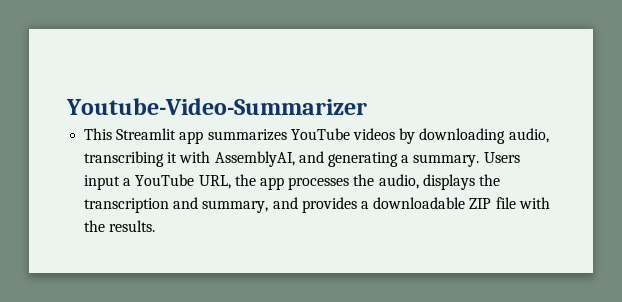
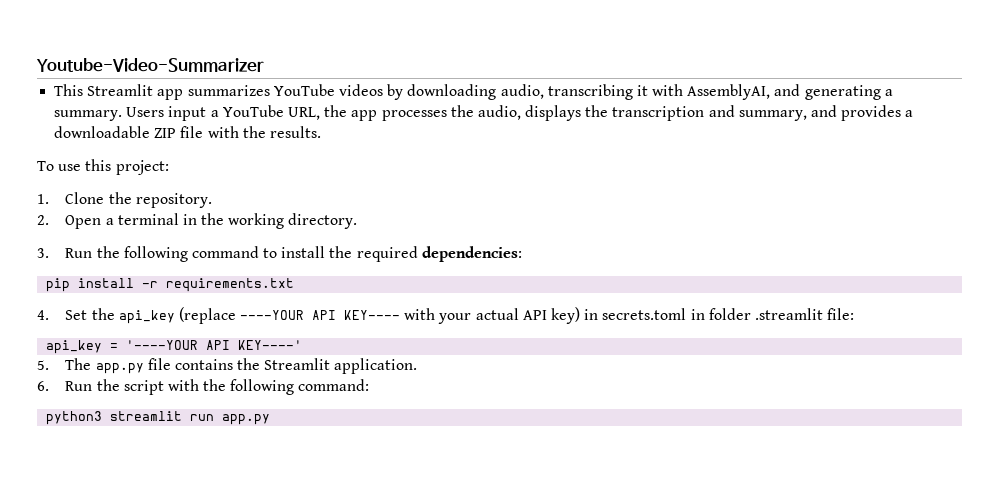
(156, 226) none -> [37,159,169,175] [37,192,212,208] [37,213,358,229] [37,246,522,262] [46,278,295,292] [37,307,855,324] [46,340,303,354] [37,358,418,374] [37,379,370,395] [46,411,271,425] // To use this project: // 1. Clone the repository. // 2. Open a terminal in the working directory. // 3. Run the following command to install the required dependencies: // pip install -r requirements.txt // 4. Set the api_key (replace ----YOUR API KEY---- with your actual API key) in secrets.toml in folder .streamlit file: // api_key = '----YOUR API KEY----' // 5. The app.py file contains the Streamlit application. // 6. Run the script with the following command: // python3 streamlit run app.py

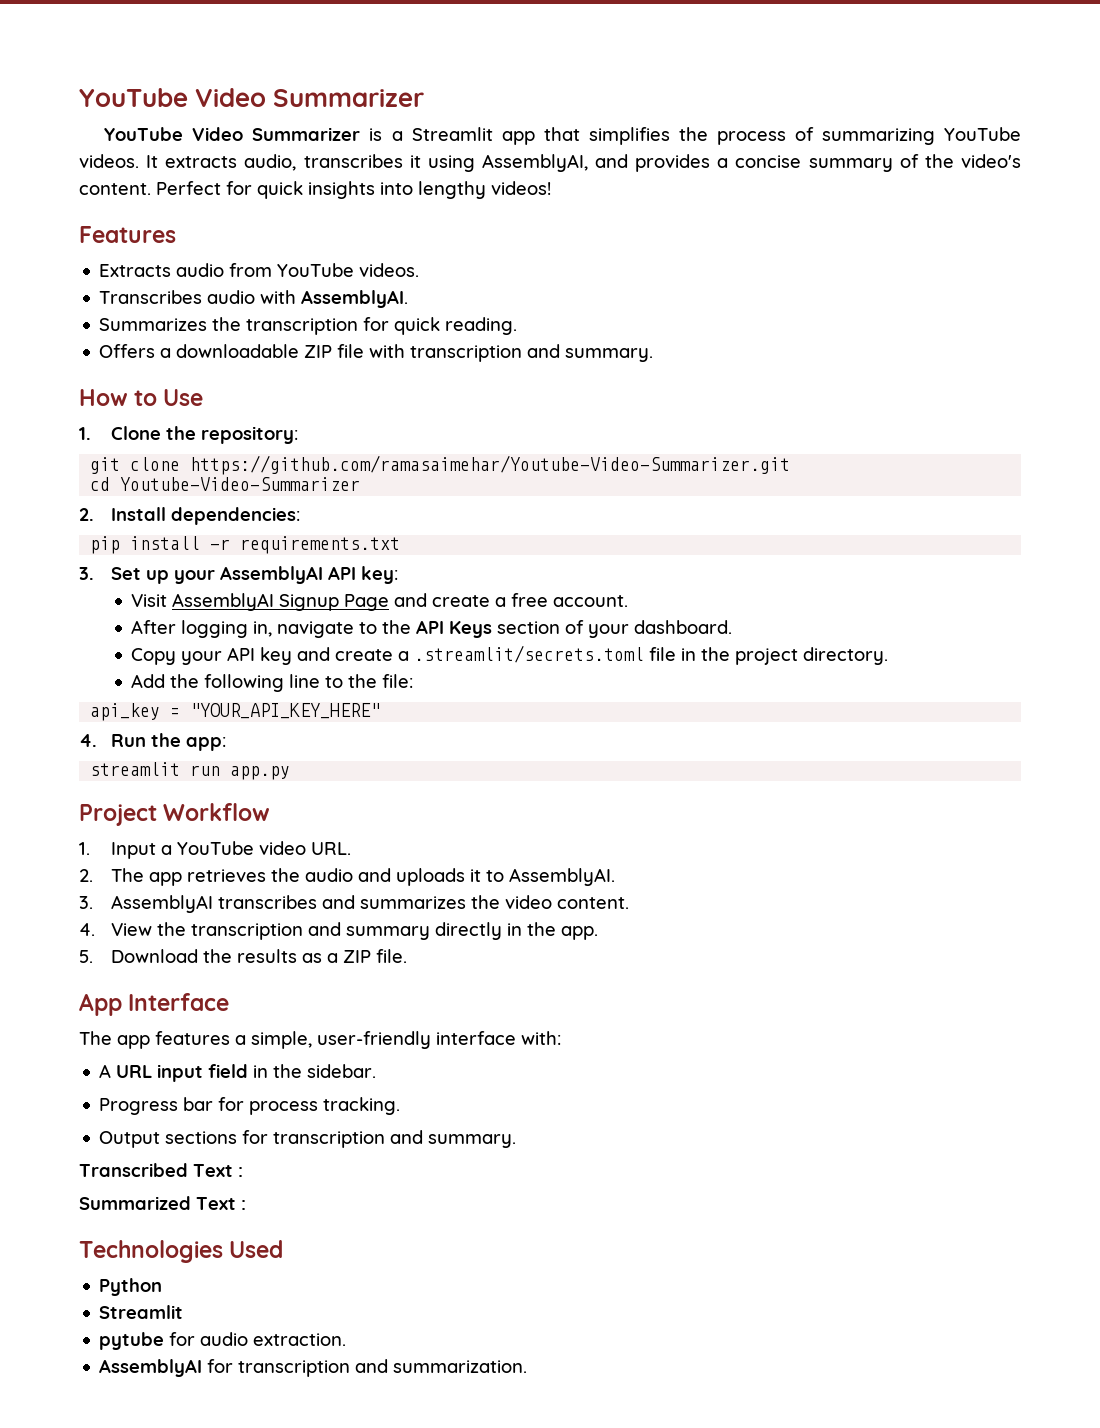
[36,58,264,72] [54,84,893,100] [54,105,902,121] Youtube-Video-Summarizer // This Streamlit app summarizes YouTube videos by downloading audio, transcribing it with AssemblyAI, and generating a summary. Users input a YouTube URL, the app processes the audio, displays the transcription and summary, and provides -> [79,88,425,107] [104,127,1022,145] [79,154,1021,172] [79,181,551,199] [79,226,176,243] [99,263,420,277] [99,290,409,308] [99,317,518,335] [99,344,156,358] YouTube Video Summarizer // YouTube Video Summarizer is a Streamlit app that simplifies the process of summarizing YouTube videos. It extracts audio, transcribes it using AssemblyAI, and provides a concise summary of the video's content. Perfect for quick insights into lengthy videos! // Features // Extracts audio from YouTube videos. // Transcribes audio with AssemblyAI. // Summarizes the transcription for quick reading. // Offers
[242,126,321,138] [37,159,169,175] [37,192,212,208] [37,213,358,229] [37,246,418,262] the results. // To use this project: // 1. Clone the repository. // 2. Open a terminal in the working directory. // 3. Run the following command to install the required -> [410,344,654,362] [79,389,204,406] [79,426,298,444] [90,455,791,475] [90,477,361,491] [79,507,166,521] transcription and summary. // How to Use // 1. Clone the repository: // git clone https://github.com/ramasaimehar/Youtube-Video-Summarizer.git // cd Youtube-Video-Summarizer // 2. Install
[37,307,855,324] [46,340,303,354] [37,358,418,374] [37,379,370,395] [46,411,271,425] 4. Set the api_key (replace ----YOUR API KEY---- with your actual API key) in secrets.toml in folder .streamlit file: // api_key = '----YOUR API KEY----' // 5. The app.py file contains the Streamlit application. // 6. Run the script with the following command: // python3 streamlit run app.py -> [79,566,398,584] [131,593,629,611] [131,620,733,638] [131,645,889,665] [131,674,414,692] [90,703,381,721] [79,733,226,751] [90,762,291,780] [79,803,271,826] [79,841,351,859] [79,868,615,886] [79,895,629,913] [79,922,598,940] [79,949,407,963] [79,993,230,1016] [79,1031,561,1049] [99,1064,377,1082] [99,1097,401,1115] [99,1130,517,1148] [79,1163,243,1177] [79,1196,246,1210] [79,1240,284,1263] [99,1278,163,1296] [99,1305,184,1319] [99,1332,347,1350] [99,1359,528,1377] 3. Set up your AssemblyAI API key: // Visit AssemblyAI Signup Page and create a free account. // After logging in, navigate to the API Keys section of your dashboard. // Copy your API key and create a .streamlit/secrets.toml file in the project directory. // Add the following line to the file: // api_key = "YOUR_API_KEY_HERE" // 4. Run the app: // streamlit run app.py // Project Workflow // 1. Input a YouTube video URL. // 2. The app retrieves the audio and uploads it to AssemblyAI. // 3. AssemblyAI transcribes and summarizes the video content. // 4. View the transcription and summary directly in the app. // 5. Download the results as a ZIP file. // App Interface // The app features a simple, user-friendly interface with: // A URL input field in the sidebar. // Progress bar for process tracking. // Output sections for transcription and summary. // Transcribed Text : // Summarized Text : // Technologies Used // Python // Streamlit // pytube for audio extraction. // AssemblyAI for transcription and summarization.

